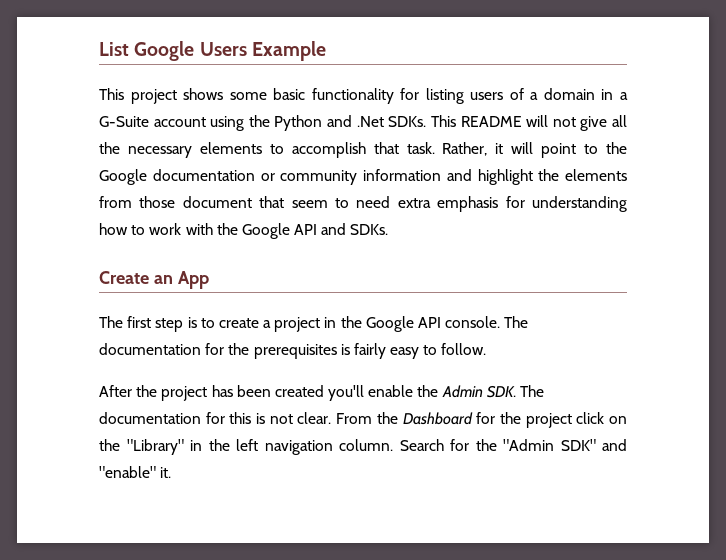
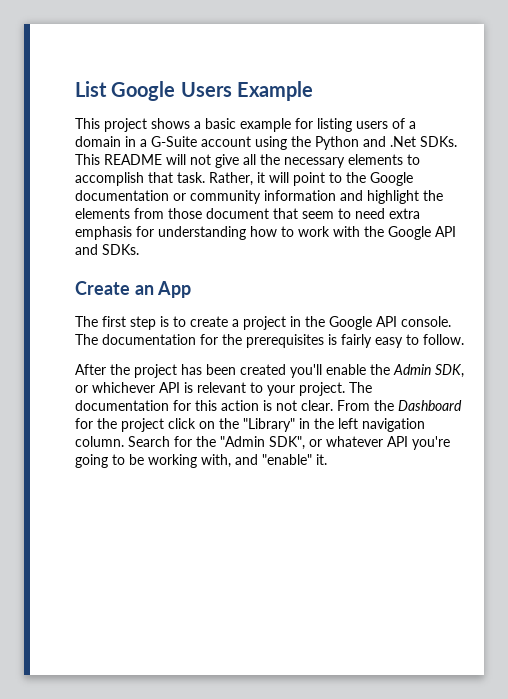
[229,88,394,104] some basic functionality -> [194,118,291,132] a basic example
[486,385,516,398] SDK. -> [435,364,464,378] [75,382,345,396] SDK, or whichever API is relevant to your project.
(252, 418) none -> [221,400,259,411] action
[560,439,596,451] SDK" -> [269,436,450,450] [75,454,231,468] SDK", or whatever API you're going to be working with,

